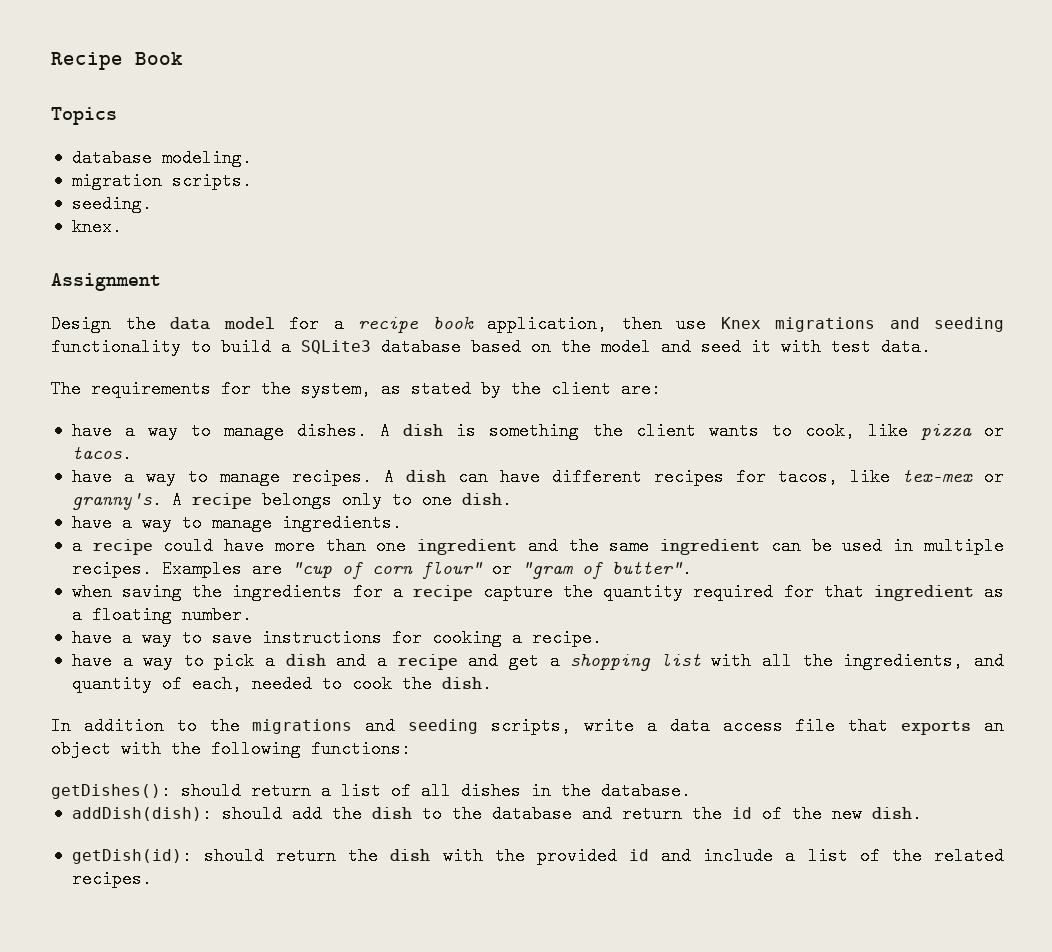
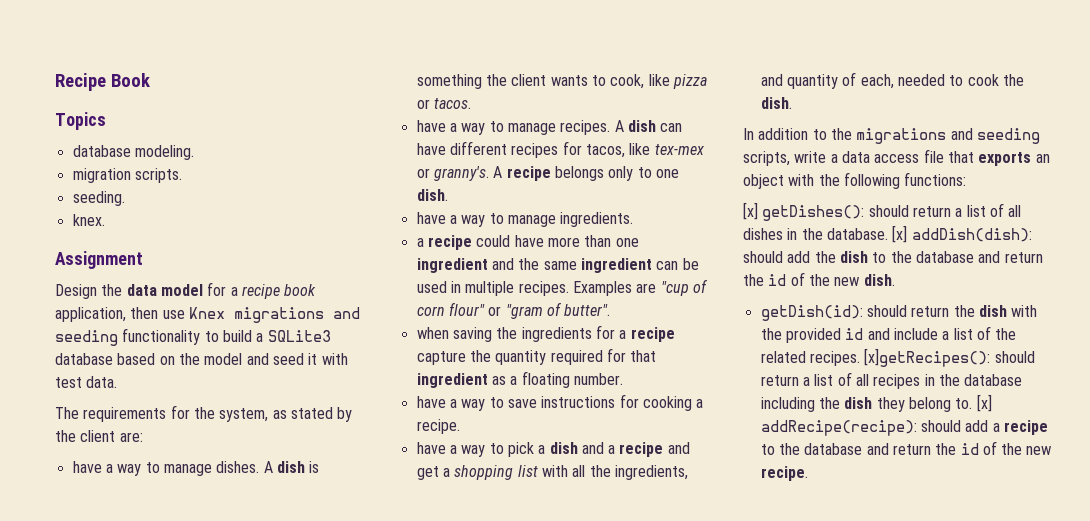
(411, 749) none -> [743,202,758,220] [x]
(691, 791) // -> [892,225,908,243] [x]
(152, 879) none -> [864,348,1035,367] [760,372,1023,389] [760,394,992,412] [760,420,1048,436] [760,441,1052,455] [760,466,808,481] [x]getRecipes(): should return a list of all recipes in the database including the dish they belong to. [x] addRecipe(recipe): should add a recipe to the database and return the id of the new recipe.

